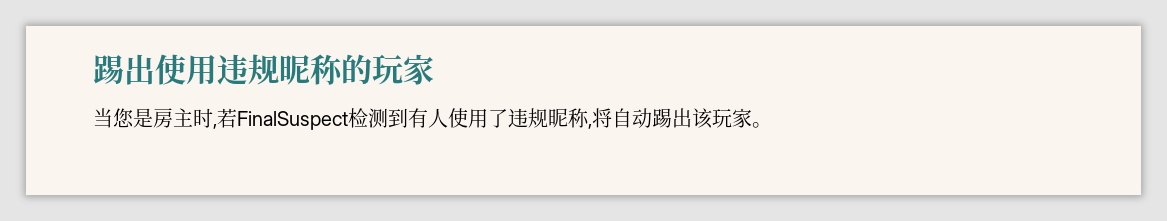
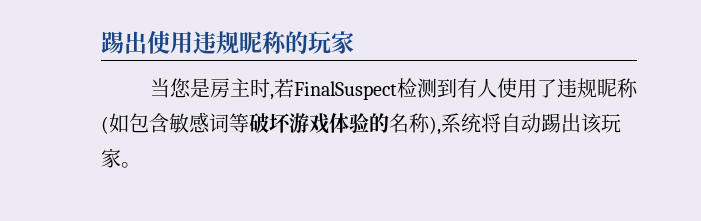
[588,124,592,129] , -> [101,112,481,135] (如包含敏感词等破坏游戏体验的名称),系统

